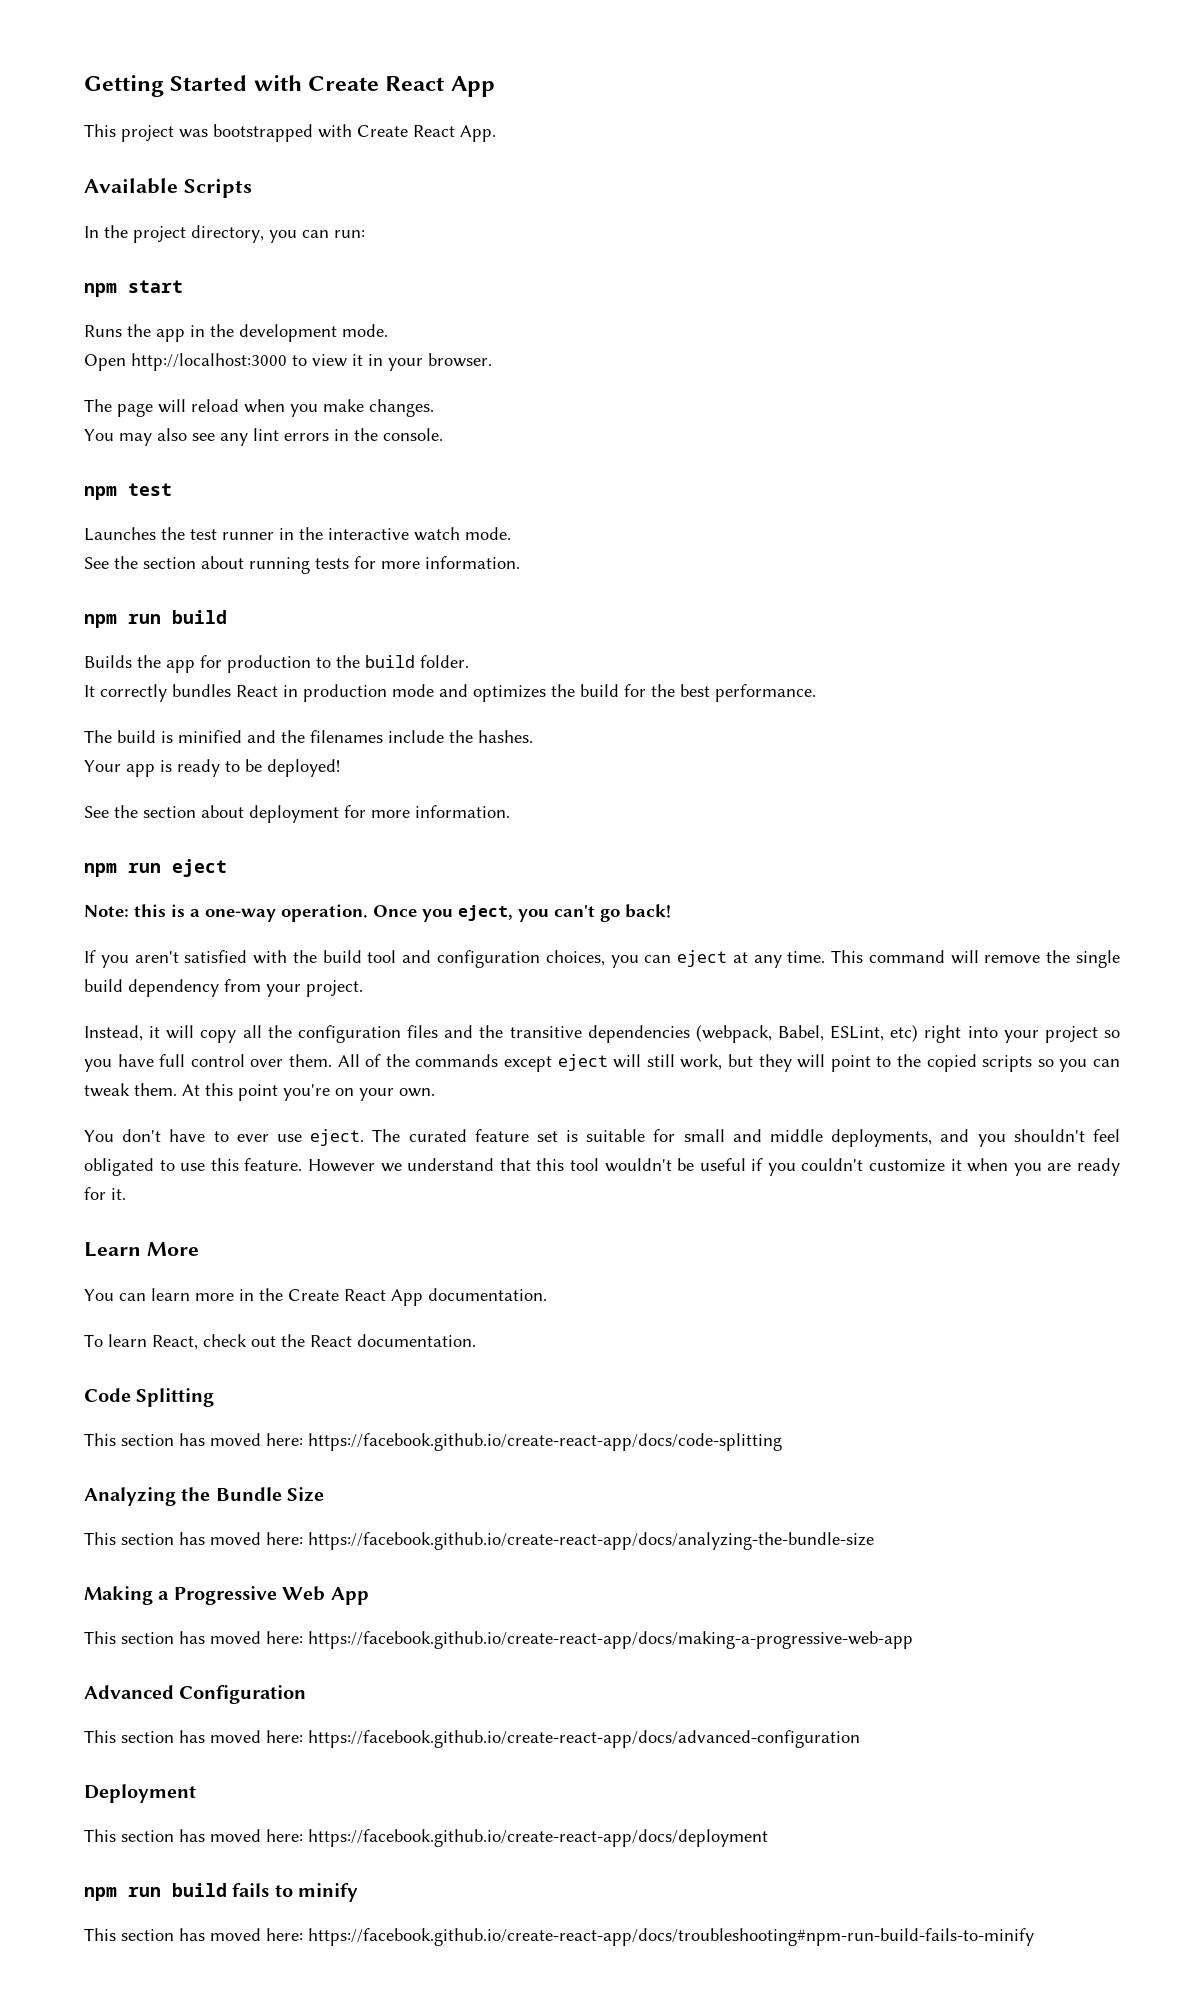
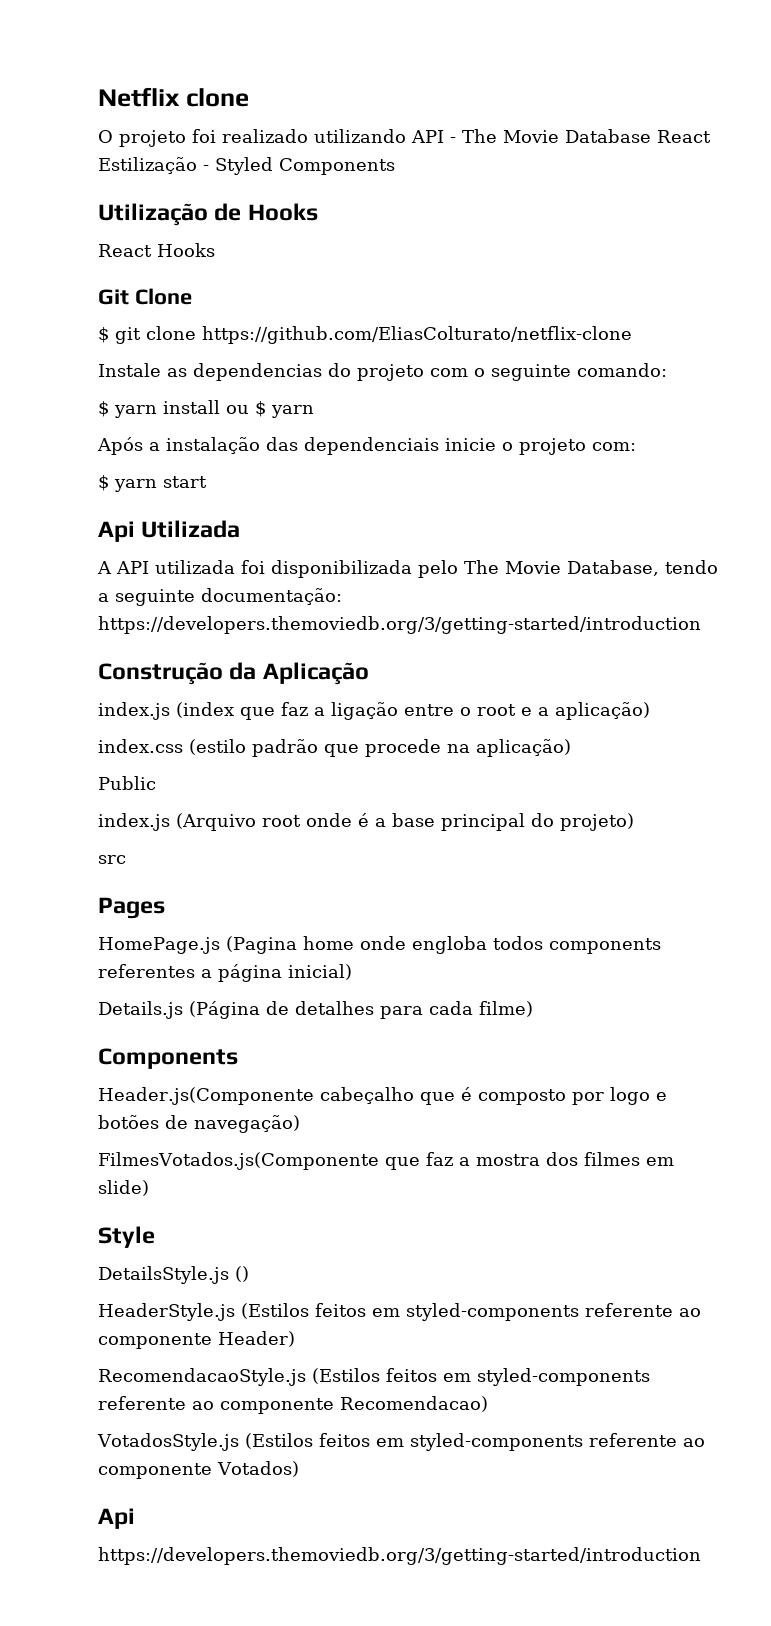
[84,75,495,97] [84,124,496,142] [84,178,252,198] [84,225,365,243] [84,280,183,297] [84,324,388,342] [84,353,492,371] [84,399,434,417] [84,428,443,446] [84,483,172,500] [84,527,511,541] [84,556,520,574] [84,610,227,628] [84,655,469,673] [84,684,816,702] [84,730,533,743] [84,759,340,777] [84,805,510,823] [84,859,227,877] [84,904,671,922] [84,950,1120,968] [84,979,363,997] [84,1024,1120,1043] [84,1054,1121,1072] [84,1083,435,1101] [84,1129,1120,1147] [84,1158,1121,1176] [84,1187,126,1200] [84,1242,199,1257] [84,1288,547,1306] [84,1334,476,1350] [84,1388,215,1407] [84,1433,782,1451] [84,1487,325,1506] [84,1532,874,1550] [84,1586,369,1605] [84,1631,913,1649] [84,1685,307,1704] [84,1730,860,1748] [84,1784,196,1803] [84,1829,768,1847] [84,1883,359,1902] [84,1928,1034,1946] Getting Started with Create React App // This project was bootstrapped with Create React App. // Available Scripts // In the project directory, you can run: // npm start // Runs the app in the development mode. // Open http://localhost:3000 to view it in your browser. // The page will reload when you make changes. // You may also see any lint errors in the console. // npm test // Launches the test runner in the interactive watch mode. // See the section about running tests for more information. // npm run build // Builds the app for production to the build folder. // It correctly bundles React in production mode and optimizes the build for the best performance. // The build is minified and the filenames include the hashes. // Your app is ready to be deployed! // See the section about deployment for more information. // npm run eject // Note: this is a one-way operation. Once you eject, you can't go back! // If you aren't satisfied with the build tool and configuration choices, you can eject at any time. This command will remove the single build dependency from your project. // Instead, it will copy all the configuration files and the transitive dependencies (webpack, Babel, ESLint, etc) right into your project so you have full control over them. All of the commands except eject will still work, but they will point to the copied scripts so you can tweak them. At this point you're on your own. // You don't have to ever use eject. The curated feature set is suitable for small and middle deployments, and you shouldn't feel obligated to use this feature. However we understand that this tool wouldn't be useful if you couldn't customize it when you are ready for it. // Learn More // You can learn more in the Create React App documentation. // To learn React, check out the React documentation. // Code Splitting // This section has moved here: https://facebook.github.io/create-react-app/docs/code-splitting // Analyzing the Bundle Size // This section has moved here: https://facebook.github.io/create-react-app/docs/analyzing-the-bundle-size // Making a Progressive Web App // This section has moved here: https://facebook.github.io/create-react-app/docs/making-a-progressive-web-app // Advanced Configuration // This section has moved here: https://facebook.github.io/create-react-app/docs/advanced-configuration // Deployment // This section has moved here: https://facebook.github.io/create-react-app/docs/deployment // npm run build fails to minify // This section has moved here: https://facebook.github.io/create-react-app/docs/troubleshooting#npm-run-build-fails-to-minify -> [98,87,249,107] [98,129,711,147] [98,157,395,175] [98,203,318,226] [98,243,215,257] [98,288,192,305] [98,326,632,344] [98,363,667,381] [98,400,314,418] [97,437,636,455] [98,475,207,492] [98,520,241,542] [97,560,718,578] [98,588,342,606] [98,616,701,634] [98,662,369,685] [98,702,650,720] [98,739,571,757] [98,776,156,790] [98,813,634,831] [98,855,126,864] [98,897,165,919] [98,936,661,954] [98,964,352,982] [98,1001,533,1019] [98,1048,238,1069] [98,1087,667,1105] [98,1115,300,1133] [98,1152,674,1170] [98,1180,149,1196] [98,1226,155,1248] [98,1266,249,1284] [98,1303,701,1321] [98,1331,295,1349] [98,1368,650,1386] [98,1396,488,1414] [97,1433,705,1451] [98,1461,299,1479] [98,1508,135,1529] [98,1547,701,1565] Netflix clone // O projeto foi realizado utilizando API - The Movie Database React Estilização - Styled Components // Utilização de Hooks // React Hooks // Git Clone // $ git clone https://github.com/EliasColturato/netflix-clone // Instale as dependencias do projeto com o seguinte comando: // $ yarn install ou $ yarn // Após a instalação das dependenciais inicie o projeto com: // $ yarn start // Api Utilizada // A API utilizada foi disponibilizada pelo The Movie Database, tendo a seguinte documentação: https://developers.themoviedb.org/3/getting-started/introduction // Construção da Aplicação // index.js (index que faz a ligação entre o root e a aplicação) // index.css (estilo padrão que procede na aplicação) // Public // index.js (Arquivo root onde é a base principal do projeto) // src // Pages // HomePage.js (Pagina home onde engloba todos components referentes a página inicial) // Details.js (Página de detalhes para cada filme) // Components // Header.js(Componente cabeçalho que é composto por logo e botões de navegação) // FilmesVotados.js(Componente que faz a mostra dos filmes em slide) // Style // DetailsStyle.js () // HeaderStyle.js (Estilos feitos em styled-components referente ao componente Header) // RecomendacaoStyle.js (Estilos feitos em styled-components referente ao componente Recomendacao) // VotadosStyle.js (Estilos feitos em styled-components referente ao componente Votados) // Api // https://developers.themoviedb.org/3/getting-started/introduction

